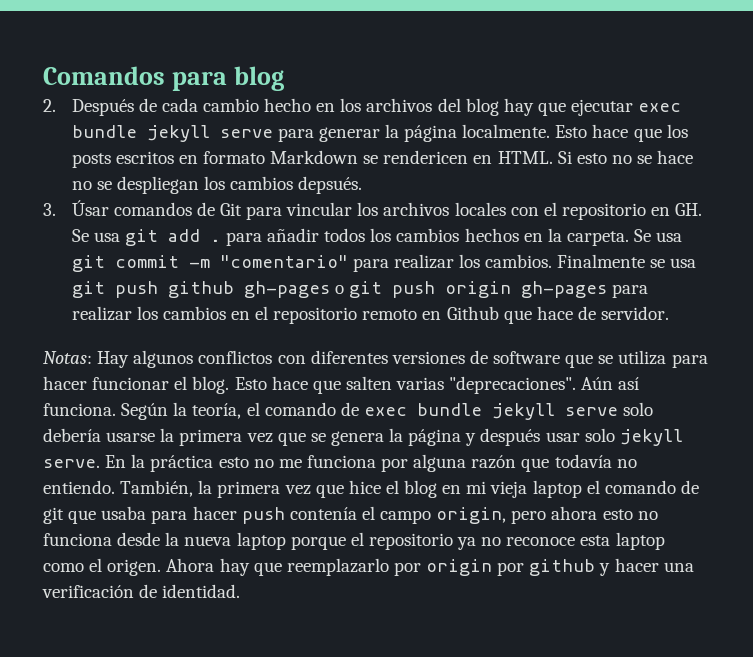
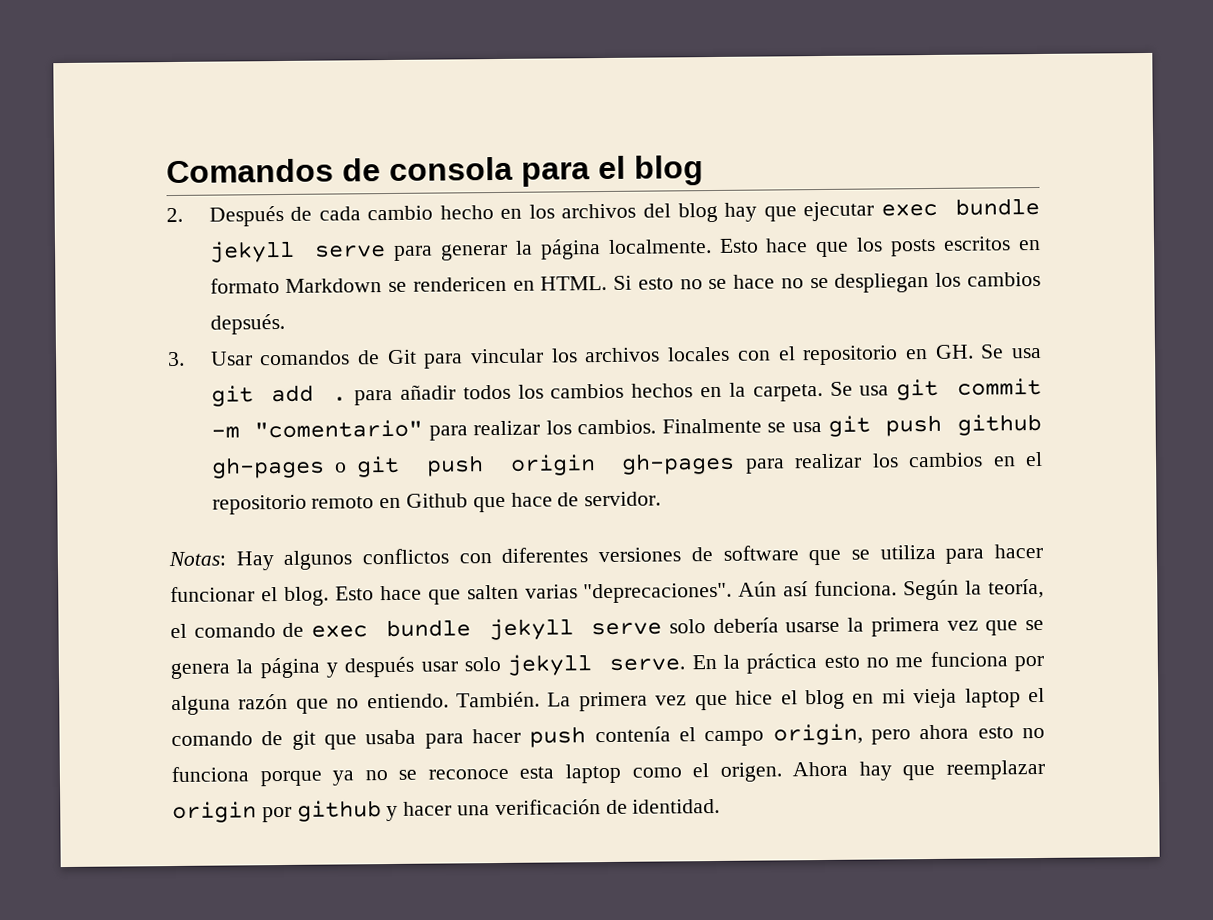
[172,71,228,91] para -> [342,155,626,187] de consola para el
[71,200,109,216] Úsar -> [209,351,253,366] Usar
[554,454,612,468] todavía -> (329, 706) none
[120,480,213,497] También, la -> [456,691,572,708] También. La
[117,532,453,550] desde la nueva laptop porque el repositorio -> [259,770,323,787] porque
(502, 541) none -> [398,769,418,780] se
[286,558,421,576] reemplazarlo por -> [945,759,1045,780] reemplazar

